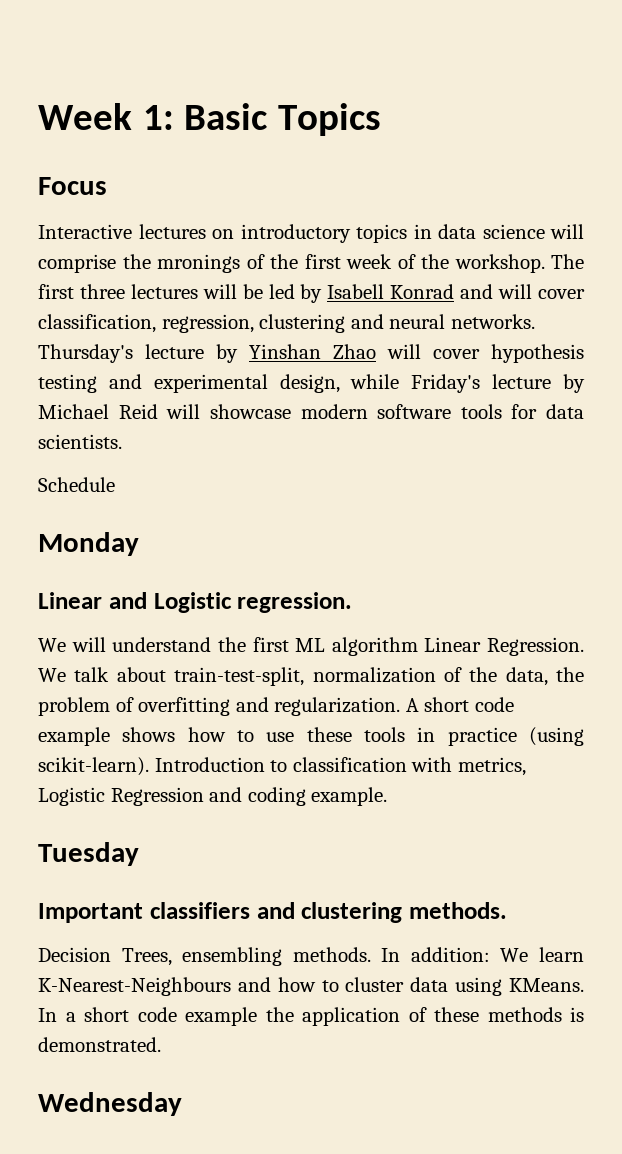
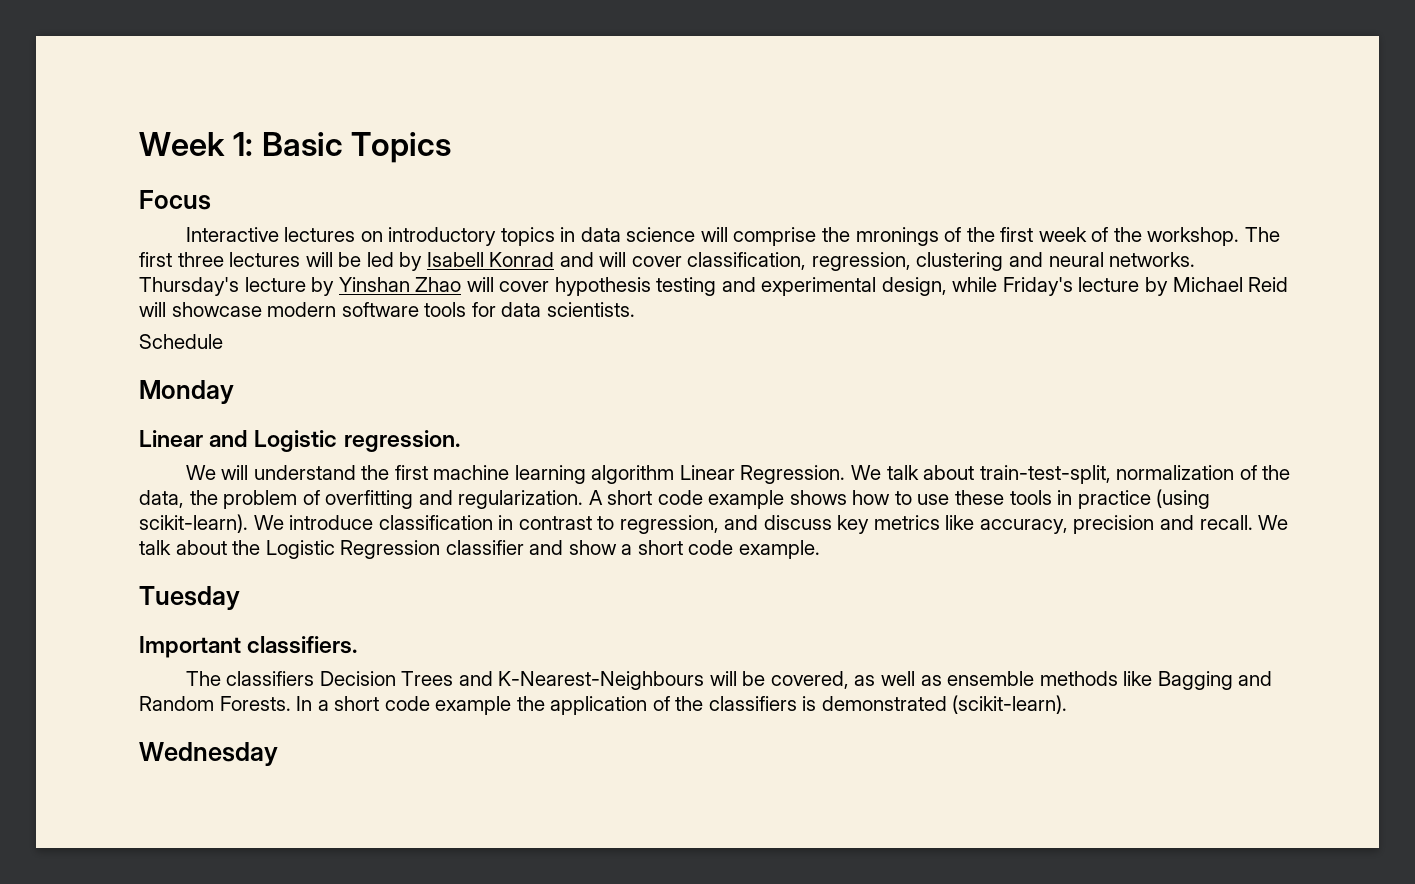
[295,638,326,652] ML -> [433,465,586,484] machine learning
[154,757,526,776] [38,787,388,806] [38,842,139,866] [38,902,507,923] [38,947,584,966] [38,977,584,996] Introduction to classification with metrics, Logistic Regression and coding example. // Tuesday // Important classifiers and clustering methods. // Decision Trees, ensembling methods. In addition: We learn K-Nearest-Neighbours and how to cluster data using KMeans. -> [253,515,1289,534] [139,540,820,559] [139,586,240,610] [139,636,358,658] [185,671,1273,690] [139,696,291,711] We introduce classification in contrast to regression, and discuss key metrics like accuracy, precision and recall. We talk about the Logistic Regression classifier and show a short code example. // Tuesday // Important classifiers. // The classifiers Decision Trees and K-Nearest-Neighbours will be covered, as well as ensemble methods like Bagging and Random Forests.
[434,1007,584,1022] [38,1037,161,1052] these methods is demonstrated. -> [675,695,1068,714] the classifiers is demonstrated (scikit-learn).

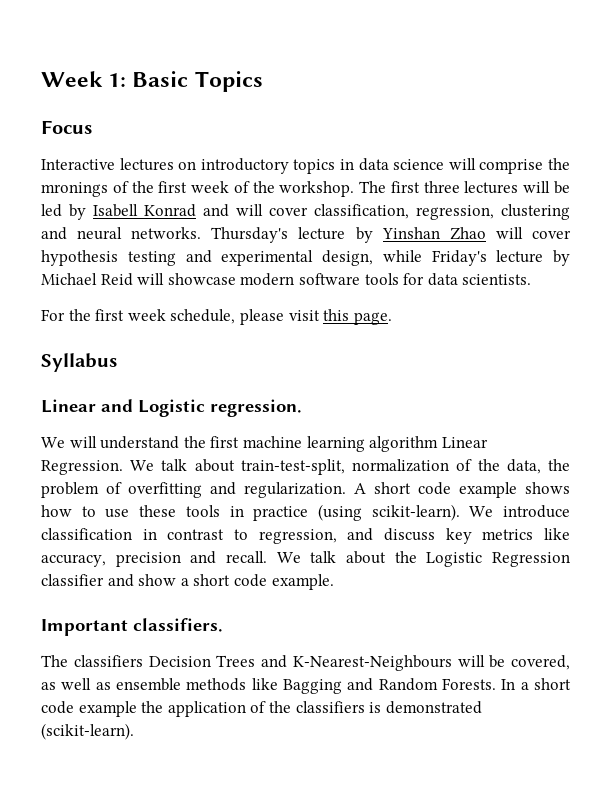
[139,334,223,349] [139,380,234,404] Schedule // Monday -> [41,309,392,325] [41,353,117,372] For the first week schedule, please visit this page. // Syllabus
[139,586,240,610] // Tuesday -> (334, 582) none
[139,742,278,766] // Wednesday -> (134, 731) none

